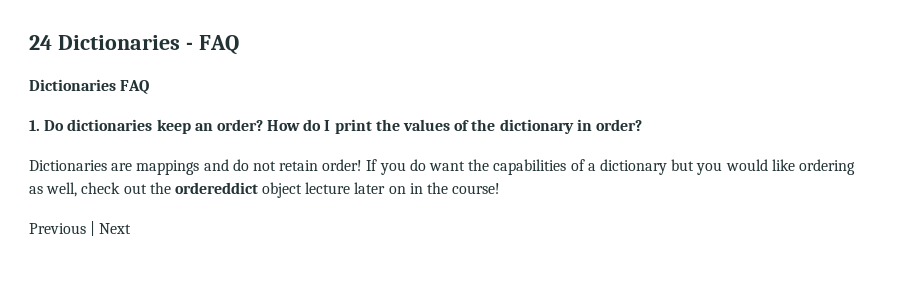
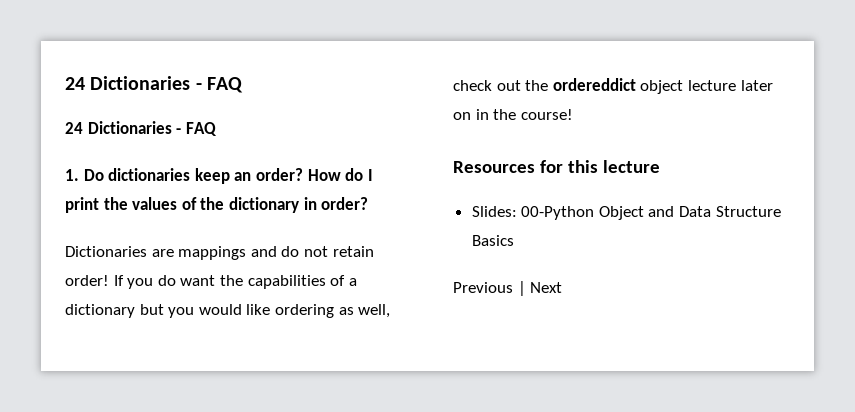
[29,35,239,55] [29,79,116,91] 24 Dictionaries - FAQ // Dictionaries -> [65,76,243,93] [65,121,182,134] 24 Dictionaries - FAQ // 24 Dictionaries -
(501, 188) none -> [453,160,660,173] [471,206,781,220] [471,235,514,246] // Resources for this lecture // Slides: 00-Python Object and Data Structure Basics

